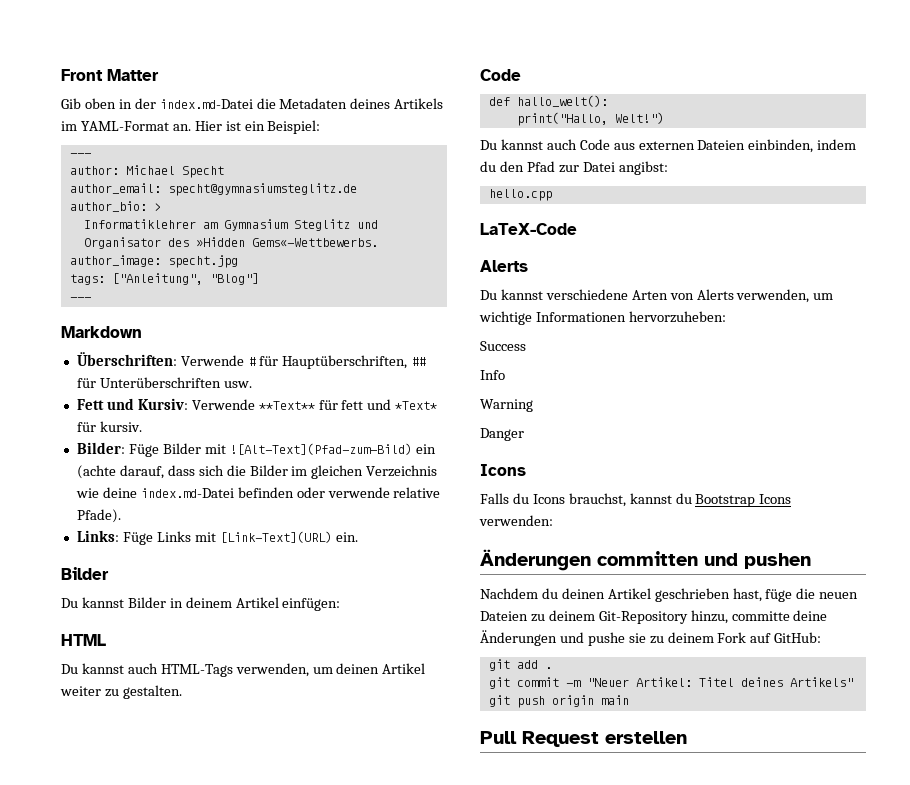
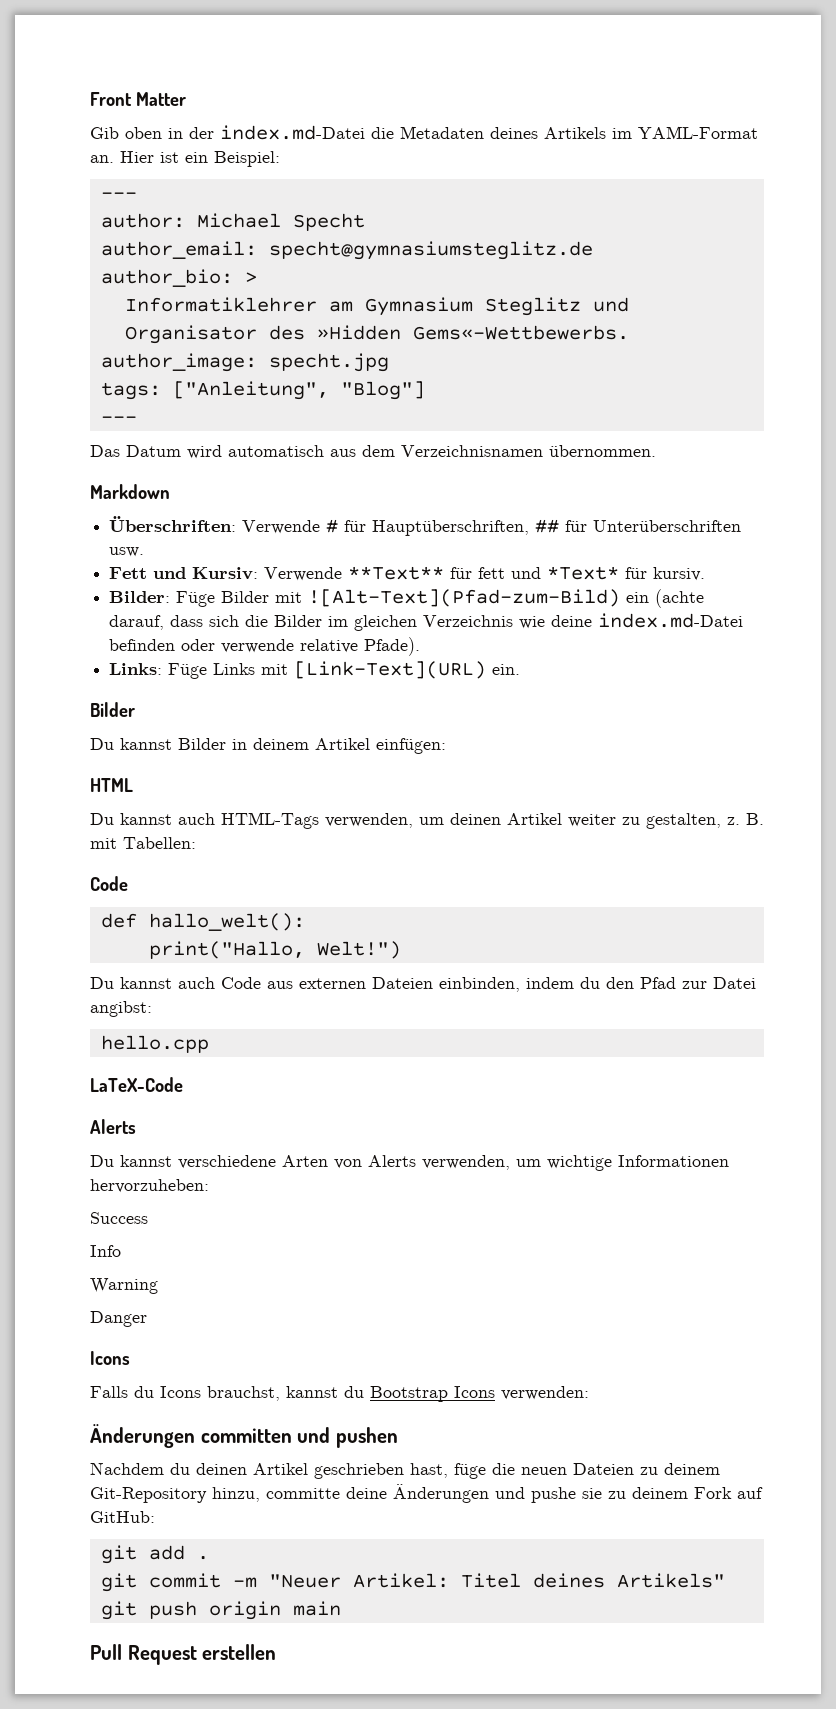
(91, 299) none -> [90,445,656,459] // Das Datum wird automatisch aus dem Verzeichnisnamen übernommen.
[122,685,182,699] gestalten. -> [646,813,764,829] [90,837,196,849] gestalten, z. B. mit Tabellen:

